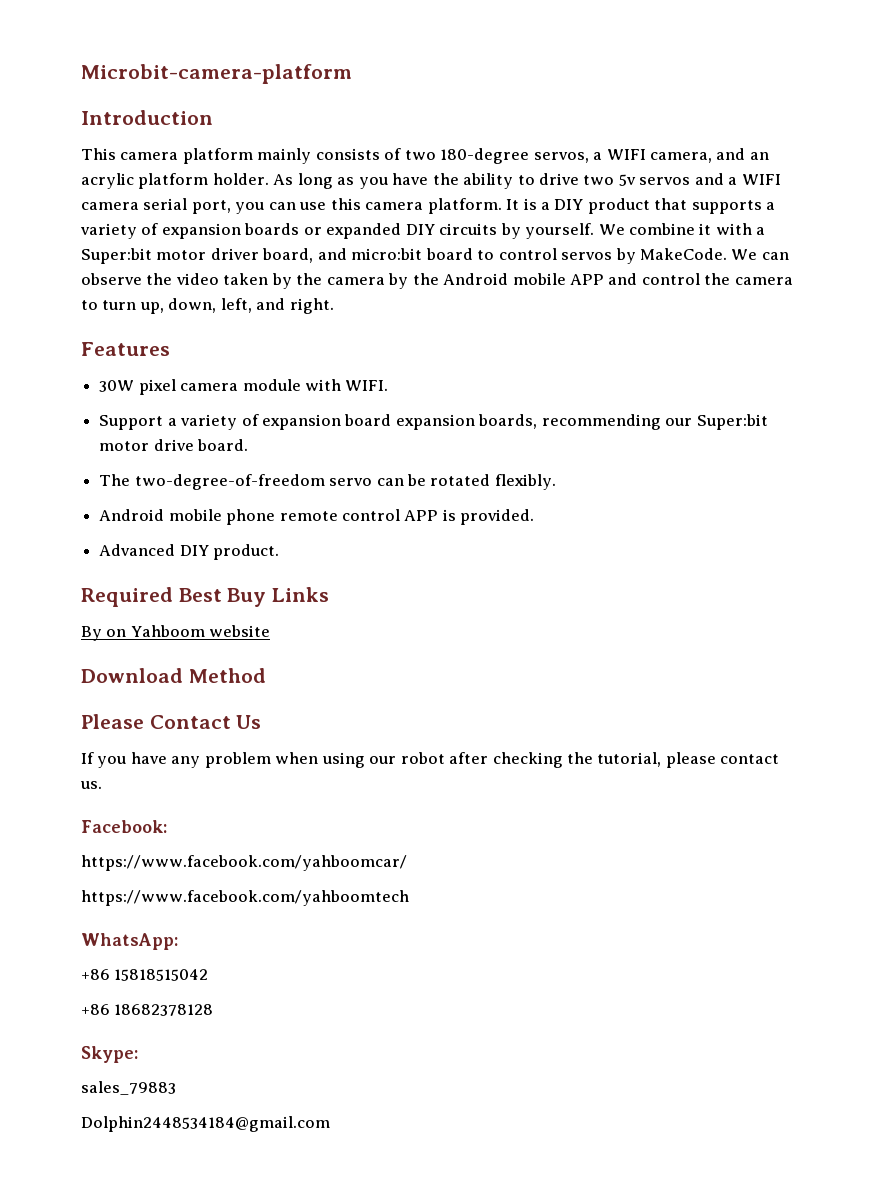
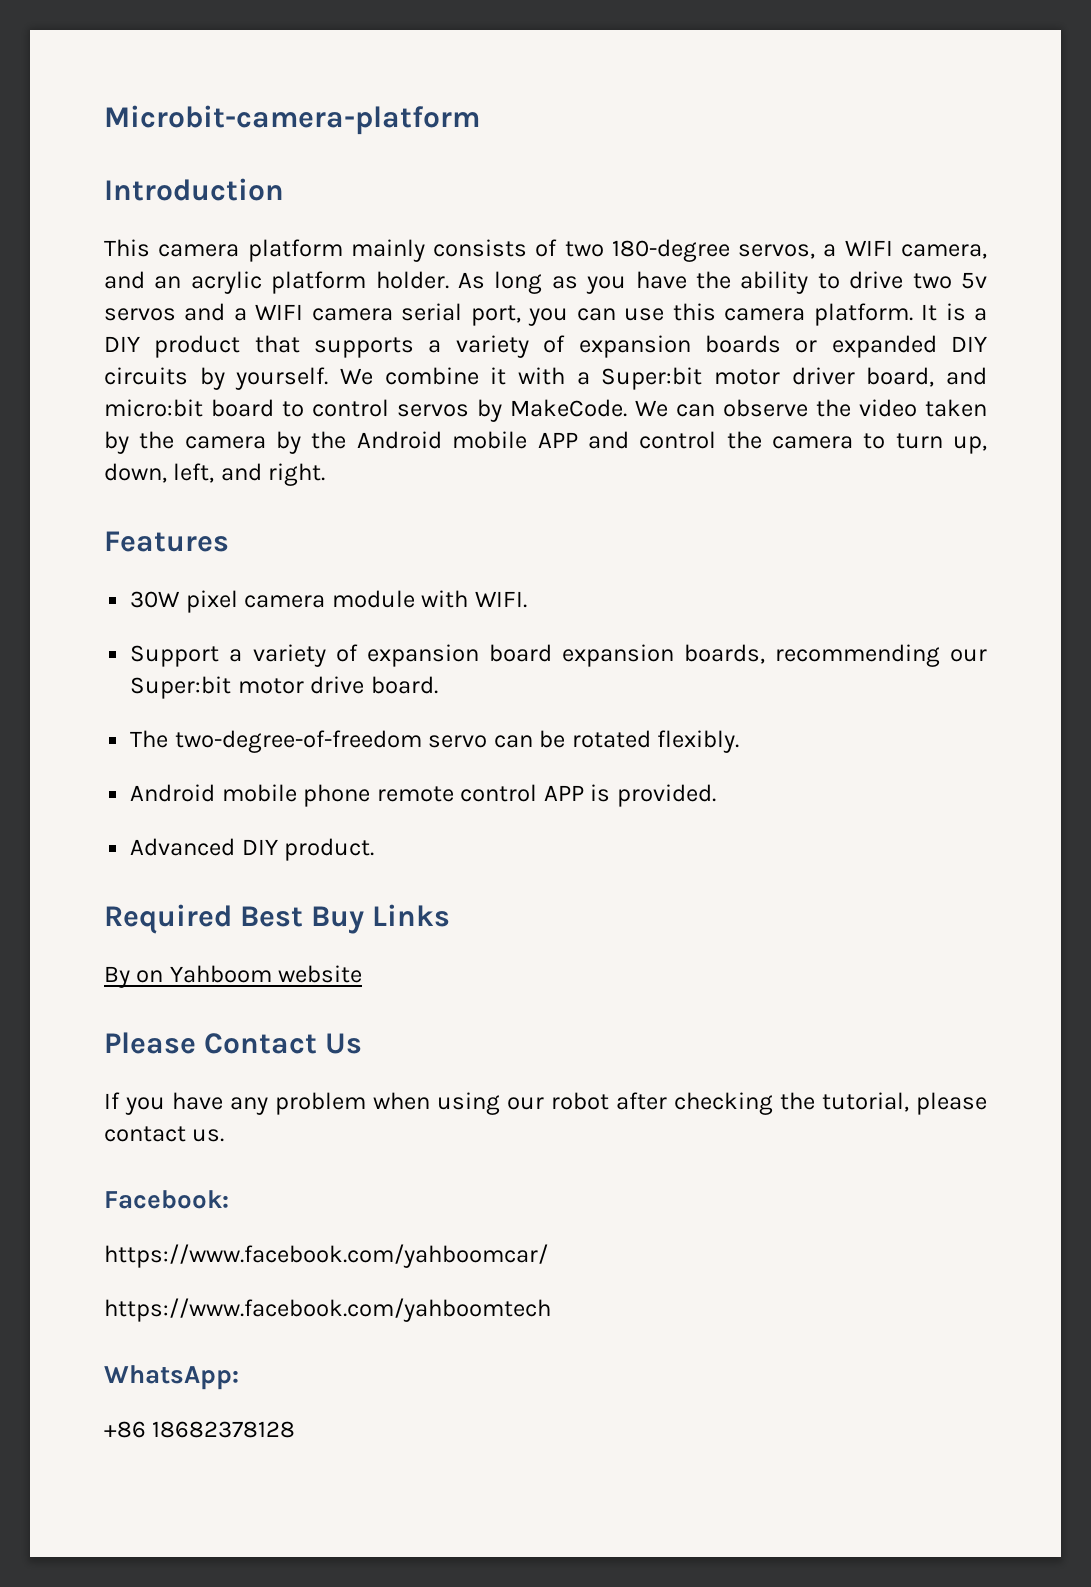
[81,668,266,683] // Download Method -> (363, 974) none
[81,969,209,981] // +86 15818515042 -> (239, 1377) none
[81,1046,138,1063] [81,1081,176,1095] [81,1116,330,1132] // Skype: // sales_79883 // Dolphin2448534184@gmail.com -> (296, 1429) none

